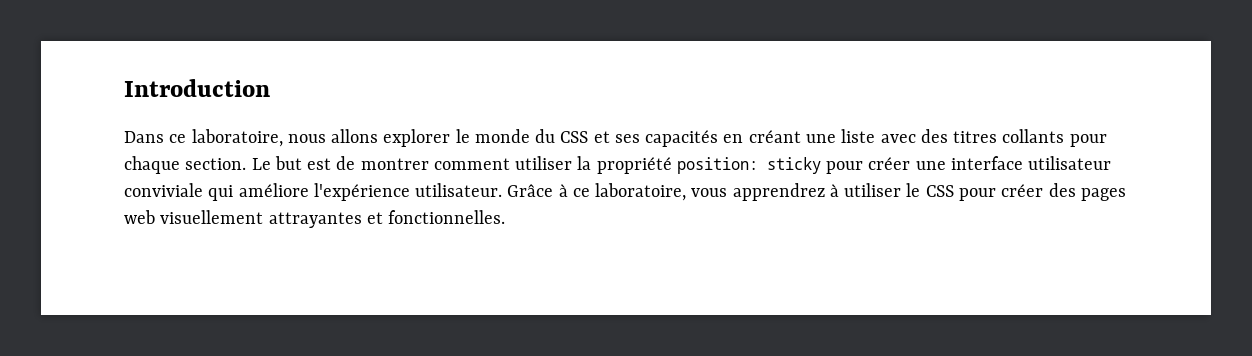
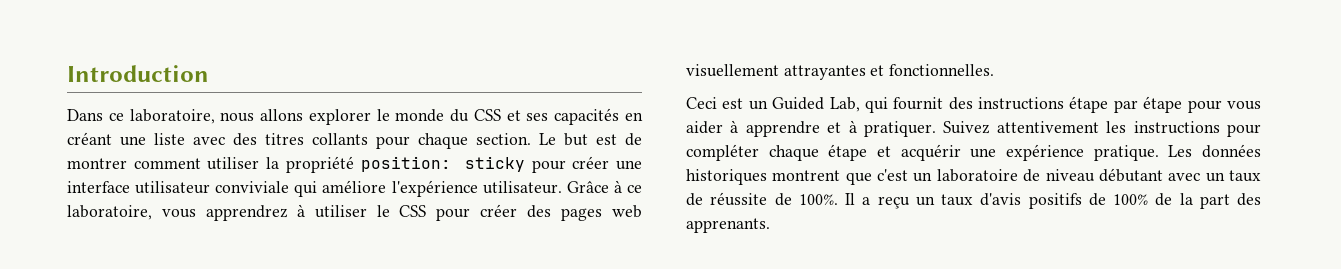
(506, 217) none -> [686,96,1261,113] [686,120,1261,137] [686,144,1261,161] [686,168,1261,185] [686,192,1261,209] [686,218,770,233] // Ceci est un Guided Lab, qui fournit des instructions étape par étape pour vous aider à apprendre et à pratiquer. Suivez attentivement les instructions pour compléter chaque étape et acquérir une expérience pratique. Les données historiques montrent que c'est un laboratoire de niveau débutant avec un taux de réussite de 100%. Il a reçu un taux d'avis positifs de 100% de la part des apprenants.

